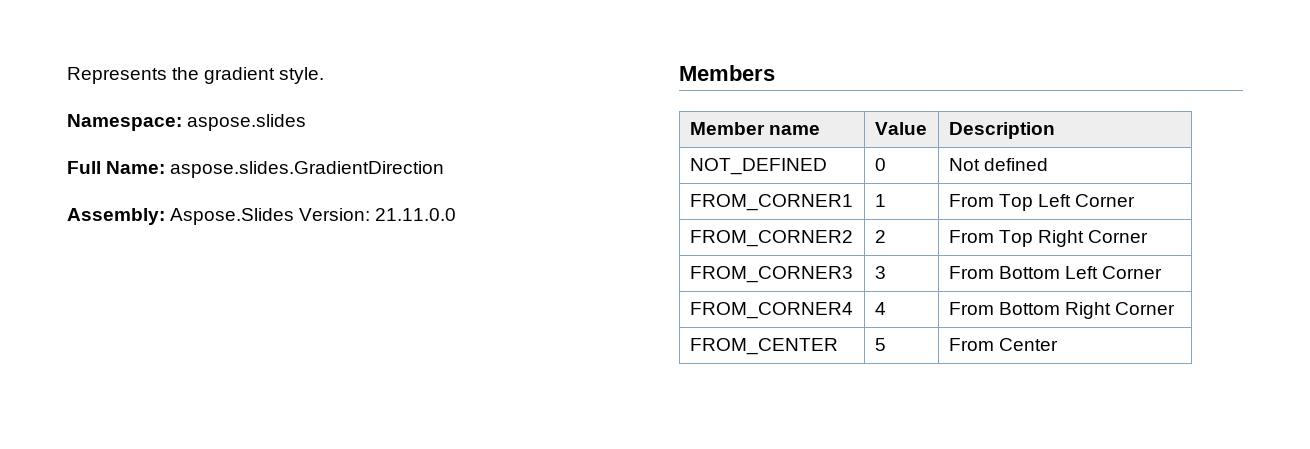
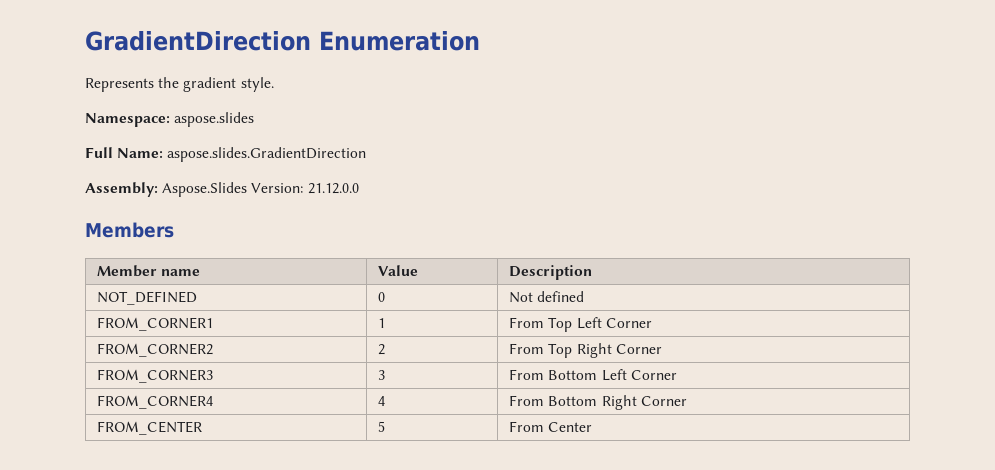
(67, 75) none -> [85,31,480,51] GradientDirection Enumeration //
[375,208,457,221] 21.11.0.0 -> [307,183,359,194] 21.12.0.0

